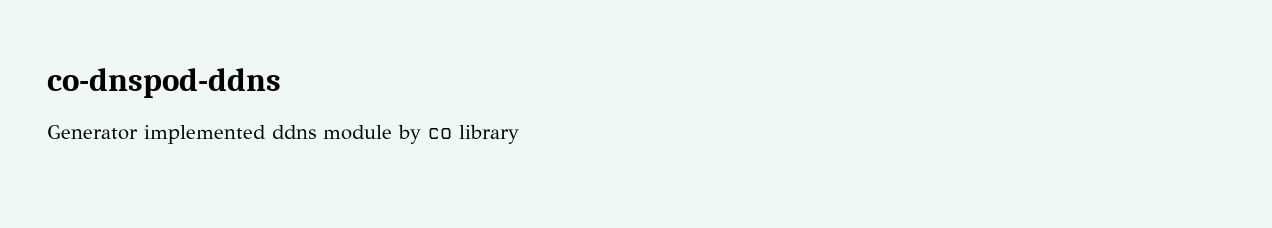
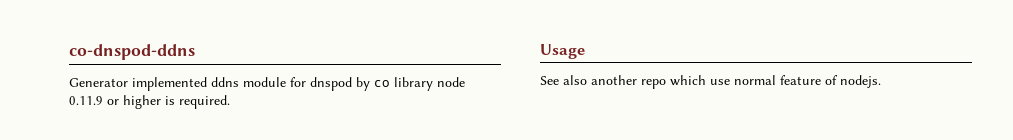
(392, 132) none -> [290,77,352,91] for dnspod
(519, 134) none -> [437,77,465,87] [69,95,230,109] [540,44,585,59] [540,75,881,89] node 0.11.9 or higher is required. // Usage // See also another repo which use normal feature of nodejs.

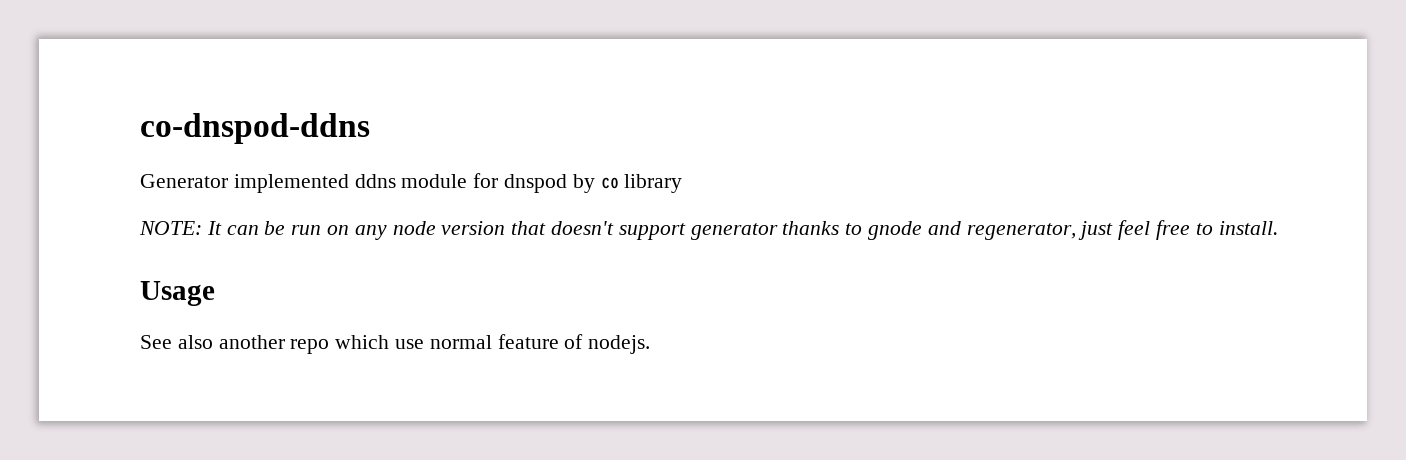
[437,77,465,87] [69,95,230,109] node 0.11.9 or higher is required. -> [139,220,1278,240] // NOTE: It can be run on any node version that doesn't support generator thanks to gnode and regenerator, just feel free to install.

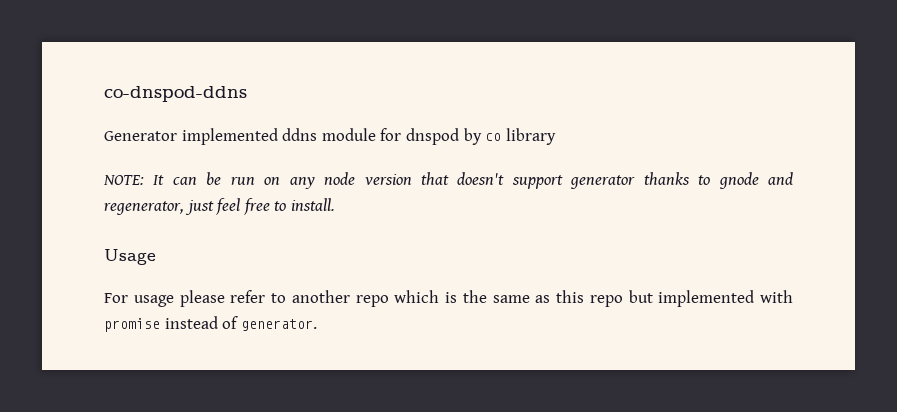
[140,334,651,354] See also another repo which use normal feature of nodejs. -> [104,290,793,307] [104,316,317,332] For usage please refer to another repo which is the same as this repo but implemented with promise instead of generator.

